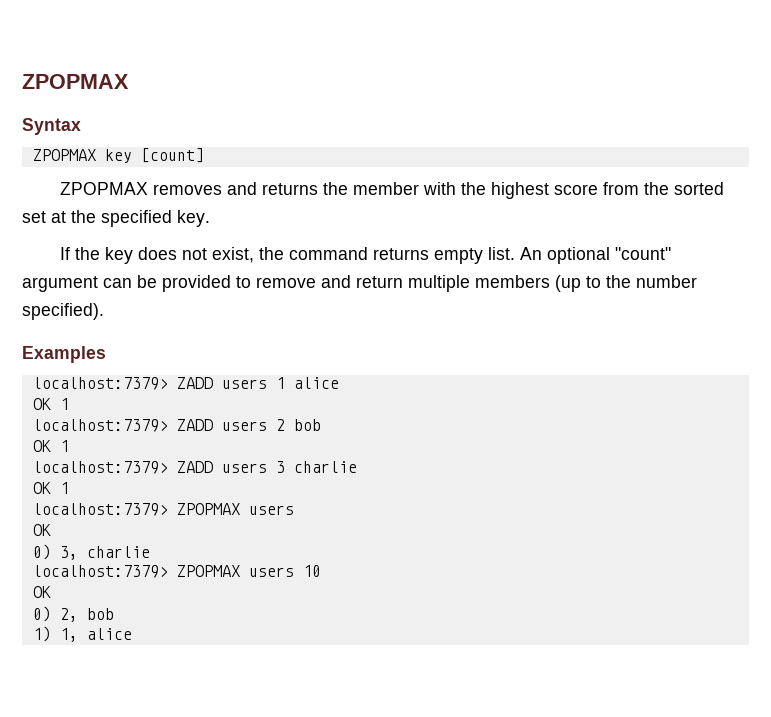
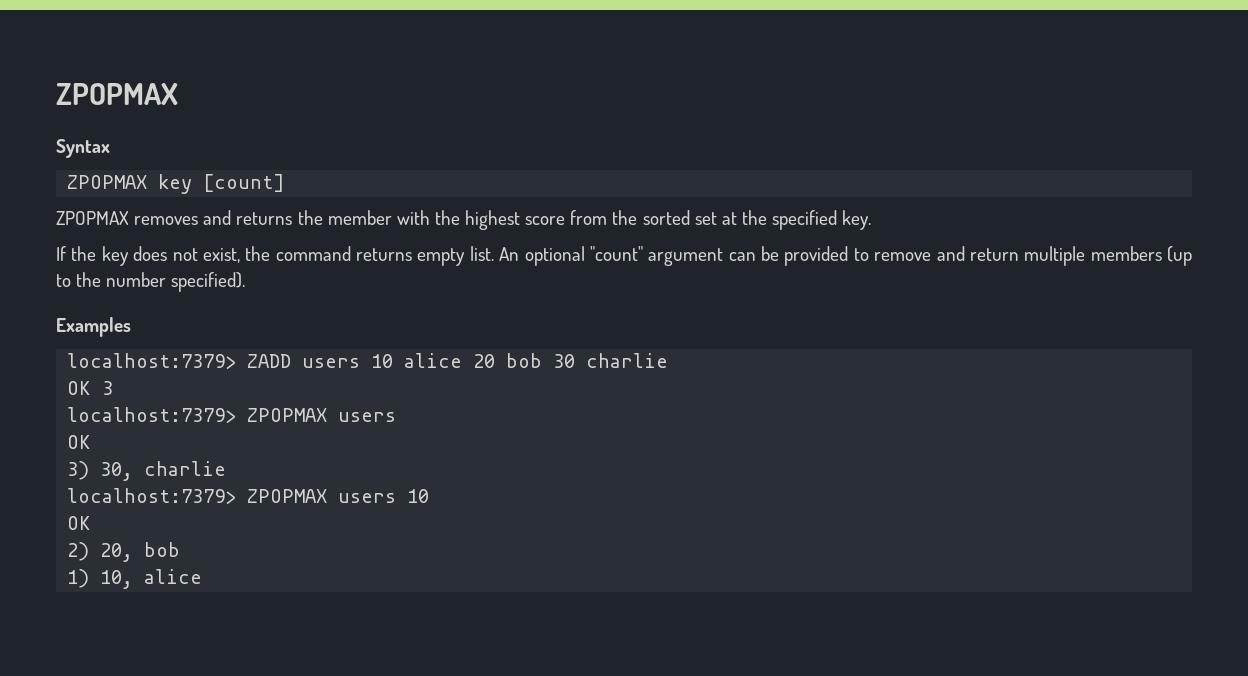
[275,377,339,389] [32,398,69,410] [32,419,321,432] [32,440,69,452] [32,461,285,474] 1 alice // OK 1 // localhost:7379> ZADD users 2 bob // OK 1 // localhost:7379> ZADD users 3 -> [371,353,576,368] 10 alice 20 bob 30
[59,482,69,494] 1 -> [102,381,114,395] 3
[32,544,78,560] 0) 3, -> [67,461,134,481] 3) 30,
[32,606,78,622] 0) 2, -> [67,542,134,562] 2) 20,
[59,628,78,642] 1, -> [100,570,134,589] 10,

